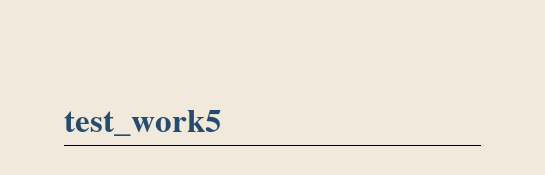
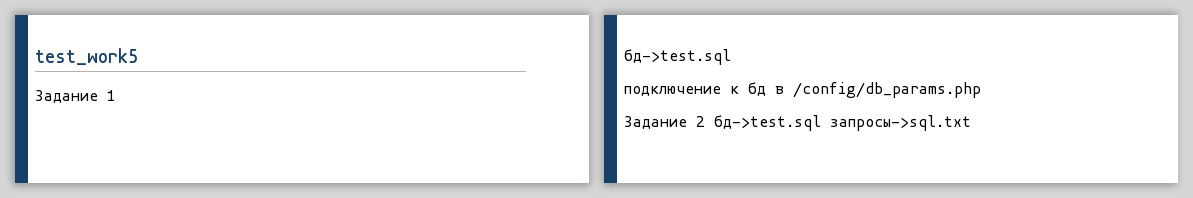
(222, 123) none -> [35,90,116,103] [624,49,731,65] [624,82,981,98] [624,115,971,131] // Задание 1 // бд->test.sql // подключение к бд в /config/db_params.php // Задание 2 бд->test.sql запросы->sql.txt

